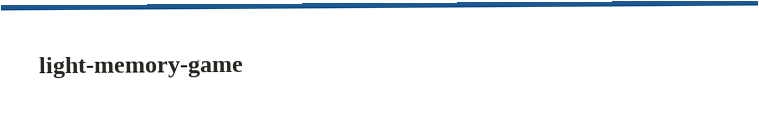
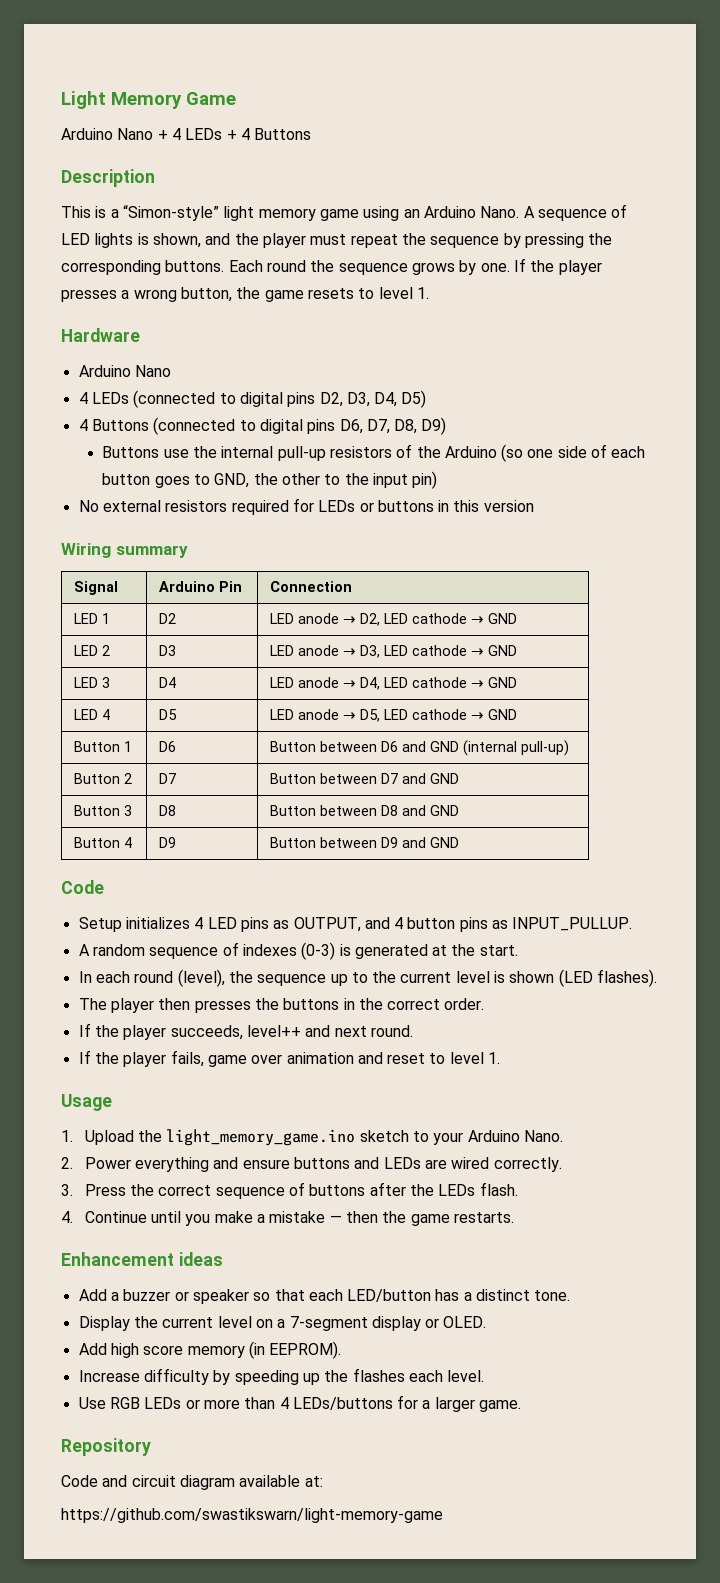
[38,55,244,79] light-memory-game -> [61,91,236,109] [61,128,312,140] [61,169,155,187] [61,204,628,221] [61,233,613,248] [61,258,602,275] [61,287,429,302] [61,328,140,342] [78,365,171,377] [78,390,427,408] [78,417,447,435] [102,444,646,462] [102,471,438,489] [78,498,534,515] [61,543,188,558] [73,581,118,595] [158,581,242,592] [269,581,352,592] [73,613,110,624] [158,613,176,624] [269,613,517,626] [73,645,110,656] [158,645,176,656] [269,645,517,658] [73,677,110,688] [158,677,176,688] [269,677,517,690] [73,709,110,720] [158,709,177,720] [269,709,517,722] [73,741,132,752] [158,741,176,752] [269,740,569,756] [73,773,132,784] [158,773,176,784] [269,773,459,784] [73,805,132,816] [158,805,176,816] [269,805,459,816] [73,837,132,848] [158,837,176,848] [269,837,459,848] [61,880,104,894] [78,917,633,932] [78,942,518,960] [78,969,658,987] [78,998,485,1013] [78,1023,413,1040] [78,1050,501,1067] [61,1094,112,1111] [61,1129,563,1146] [61,1157,562,1172] [61,1182,518,1199] [61,1211,514,1226] [61,1252,223,1266] [78,1289,571,1304] [78,1316,487,1331] [78,1341,342,1359] [78,1368,485,1385] [78,1395,522,1412] [61,1438,151,1456] [61,1475,323,1490] [61,1508,443,1523] Light Memory Game // Arduino Nano + 4 LEDs + 4 Buttons // Description // This is a “Simon-style” light memory game using an Arduino Nano. A sequence of LED lights is shown, and the player must repeat the sequence by pressing the corresponding buttons. Each round the sequence grows by one. If the player presses a wrong button, the game resets to level 1. // Hardware // Arduino Nano // 4 LEDs (connected to digital pins D2, D3, D4, D5) // 4 Buttons (connected to digital pins D6, D7, D8, D9) // Buttons use the internal pull-up resistors of the Arduino (so one side of each button goes to GND, the other to the input pin) // No external resistors required for LEDs or buttons in this version // Wiring summary // Signal | Arduino Pin | Connection // LED 1 | D2 | LED anode → D2, LED cathode → GND // LED 2 | D3 | LED anode → D3, LED cathode → GND // LED 3 | D4 | LED anode → D4, LED cathode → GND // LED 4 | D5 | LED anode → D5, LED cathode → GND // Button 1 | D6 | Button between D6 and GND (internal pull-up) // Button 2 | D7 | Button between D7 and GND // Button 3 | D8 | Button between D8 and GND // Button 4 | D9 | Button between D9 and GND // Code // Setup initializes 4 LED pins as OUTPUT, and 4 button pins as INPUT_PULLUP. // A random sequence of indexes (0-3) is generated at the start. // In each round (level), the sequence up to the current level is shown (LED flashes). // The player then presses the buttons in the correct order. // If the player succeeds, level++ and next round. // If the player fails, game over animation and reset to level 1. // Usage // 1. Upload the light_memory_game.ino sketch to your Arduino Nano. // 2. Power everything and ensure buttons and LEDs are wired correctly. // 3. Press the correct sequence of buttons after the LEDs flash. // 4. Continue until you make a mistake — then the game restarts. // Enhancement ideas // Add a buzzer or speaker so that each LED/button has a distinct tone. // Display the current level on a 7-segment display or OLED. // Add high score memory (in EEPROM). // Increase difficulty by speeding up the flashes each level. // Use RGB LEDs or more than 4 LEDs/buttons for a larger game. // Repository // Code and circuit diagram available at: // https://github.com/swastikswarn/light-memory-game

